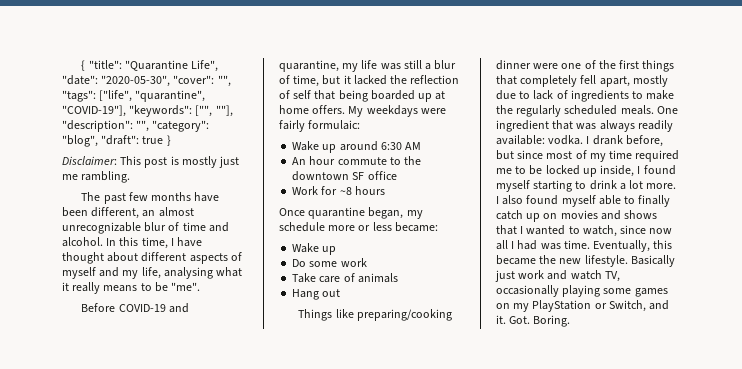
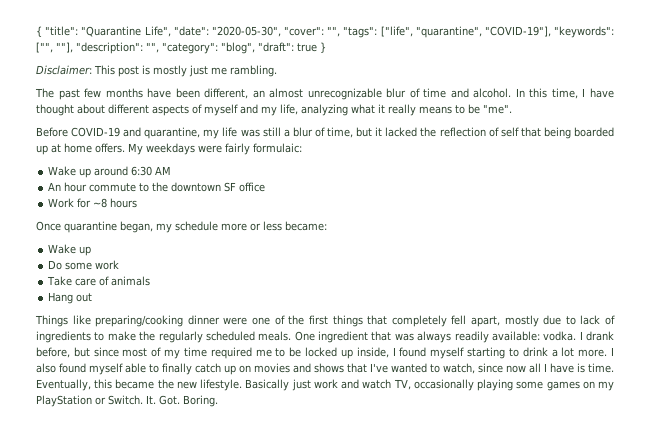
[163,267,213,279] analysing -> [301,104,348,116] analyzing
[520,226,524,234] I -> [370,363,388,373] I've
[517,240,561,250] had was -> [550,363,585,373] have is
[608,300,670,312] [496,315,506,324] Switch, and it. -> [108,395,156,405] Switch. It.

